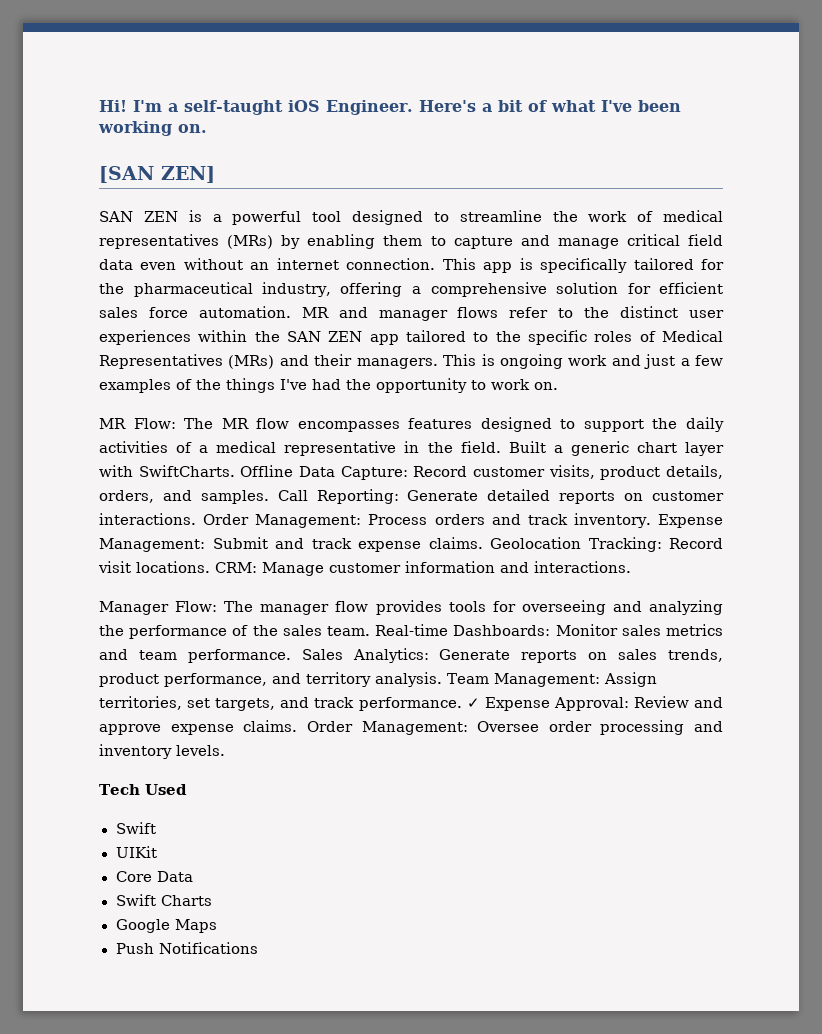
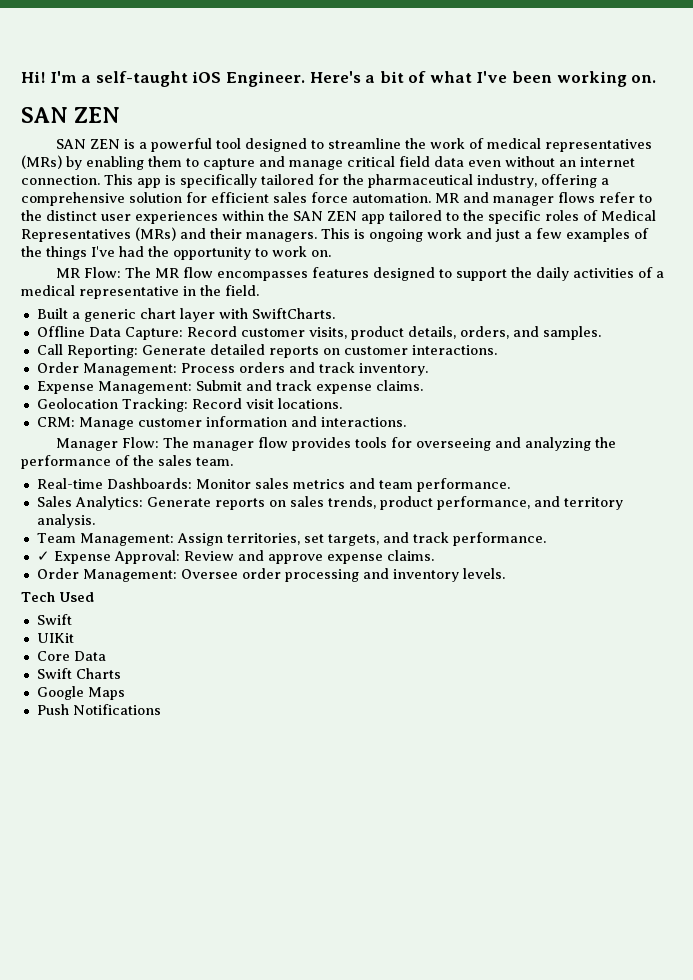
[99,166,215,183] [SAN ZEN] -> [21,107,121,123] SAN ZEN
(501, 447) none -> (259, 290) //
(235, 471) none -> (335, 313) //
(269, 497) none -> (601, 333) //
(196, 519) none -> (497, 350) //
(651, 520) none -> (428, 369) //
(483, 543) none -> (423, 385) //
(210, 567) none -> (342, 403) //
(370, 631) none -> (233, 461) //
(291, 656) none -> (510, 485) //
(442, 679) none -> (95, 521) //
(462, 704) none -> (546, 539) //
(298, 726) none -> (434, 555) //

